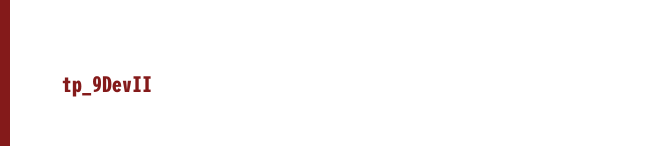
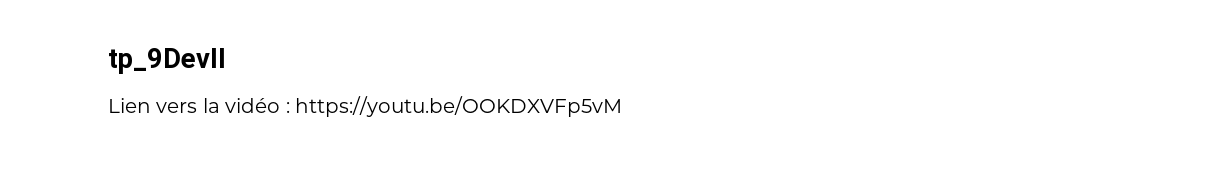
(152, 86) none -> [108,96,622,117] // Lien vers la vidéo : https://youtu.be/OOKDXVFp5vM

